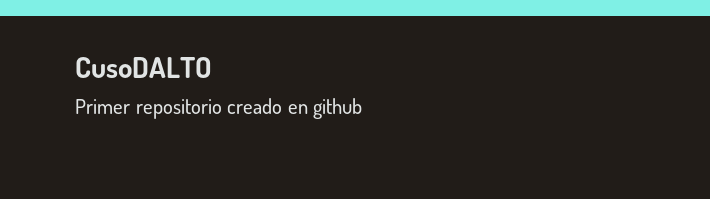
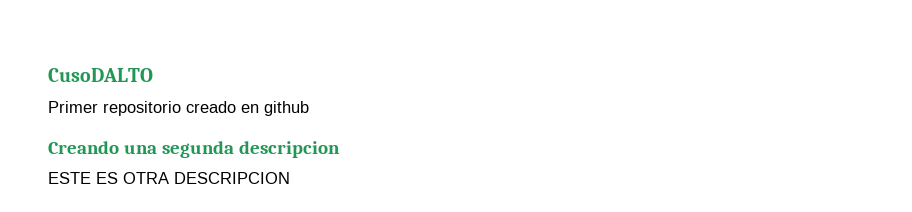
(363, 108) none -> [48,141,340,158] [48,172,290,184] // Creando una segunda descripcion // ESTE ES OTRA DESCRIPCION

